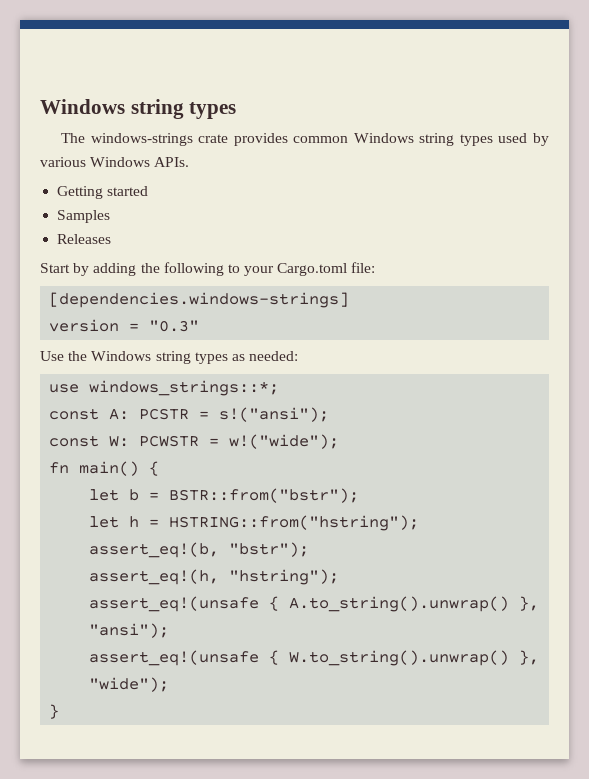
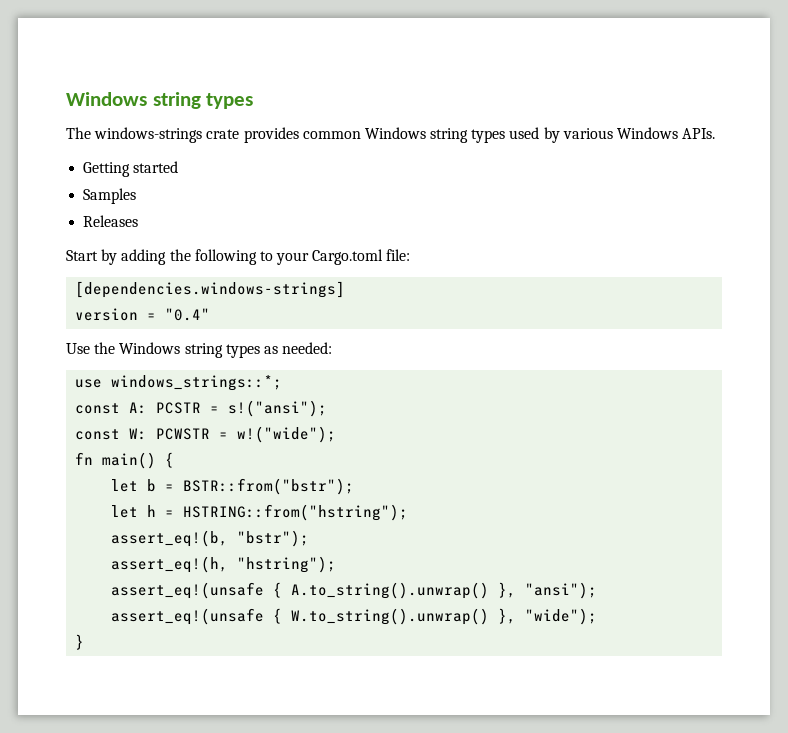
[149,320,200,332] "0.3" -> [165,308,211,321] "0.4"

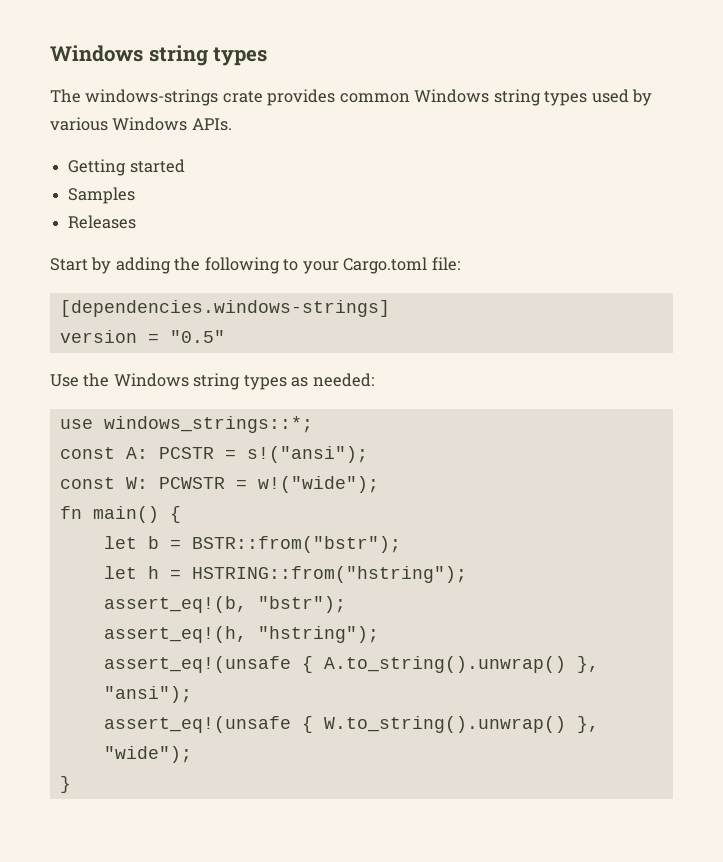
[165,308,211,321] "0.4" -> [169,330,225,343] "0.5"

